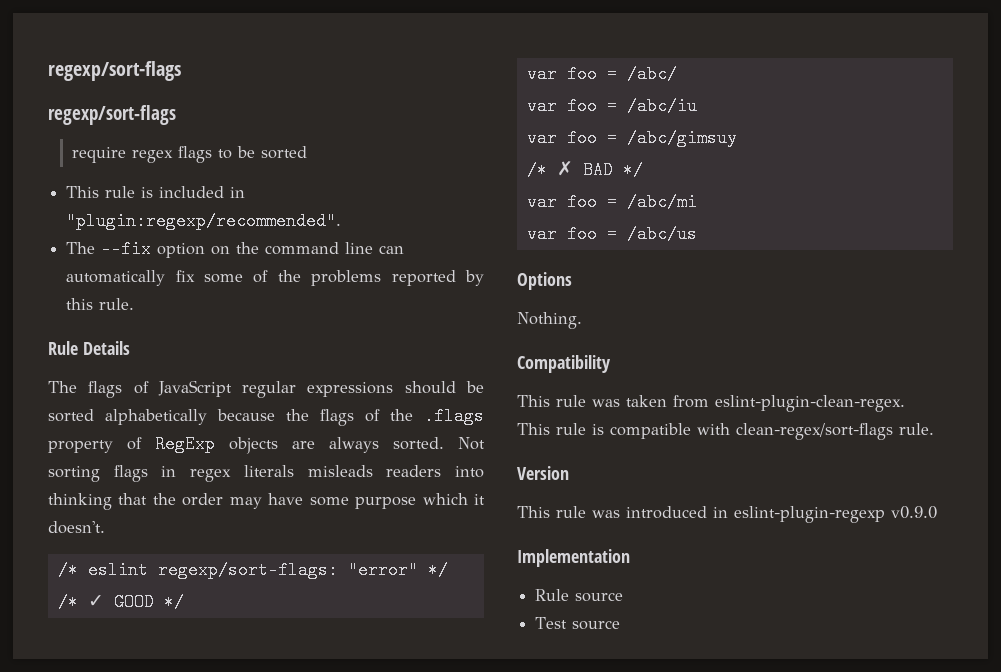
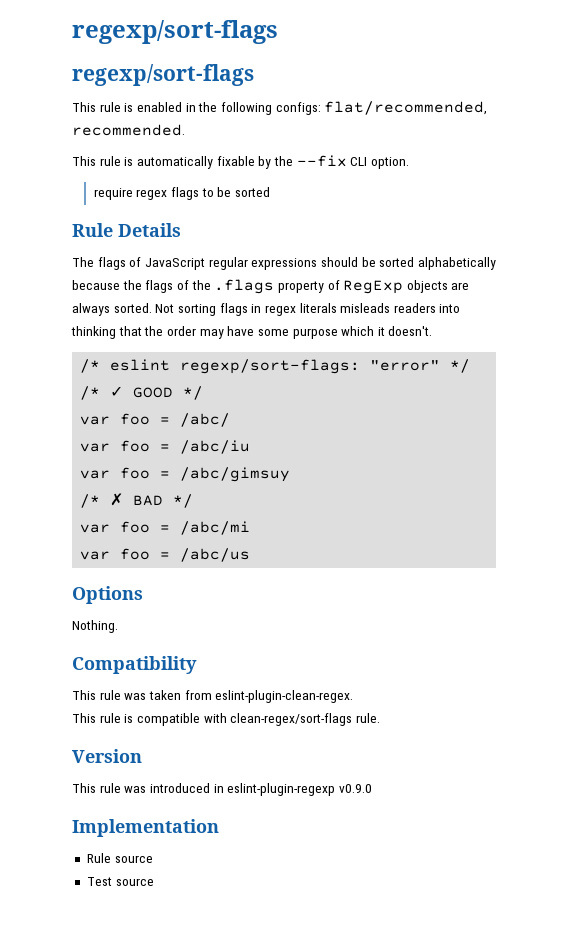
(176, 115) none -> [72,101,488,115] [72,124,185,136] [72,155,409,169] // This rule is enabled in the following configs: flat/recommended, recommended. // This rule is automatically fixable by the --fix CLI option.
[66,186,246,198] [66,212,342,230] [66,240,405,258] [66,270,485,286] [66,298,135,310] // This rule is included in "plugin:regexp/recommended". // The --fix option on the command line can automatically fix some of the problems reported by this rule. -> (270, 192) none

